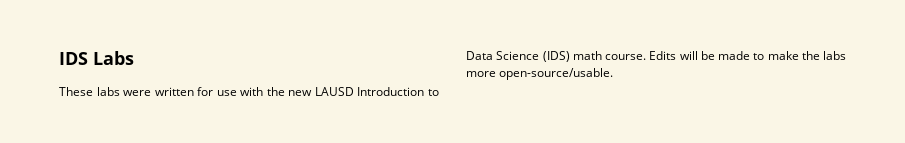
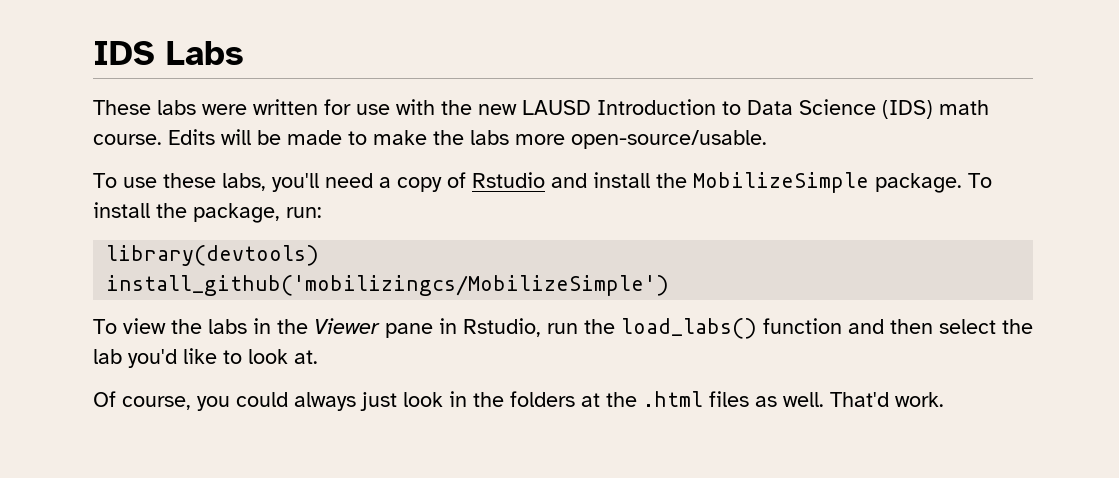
(614, 74) none -> [93,172,992,193] [93,202,322,223] [106,245,320,266] [106,275,670,296] [93,318,1033,339] [93,348,318,368] [93,391,944,411] // To use these labs, you'll need a copy of Rstudio and install the MobilizeSimple package. To install the package, run: // library(devtools) // install_github('mobilizingcs/MobilizeSimple') // To view the labs in the Viewer pane in Rstudio, run the load_labs() function and then select the lab you'd like to look at. // Of course, you could always just look in the folders at the .html files as well. That'd work.

